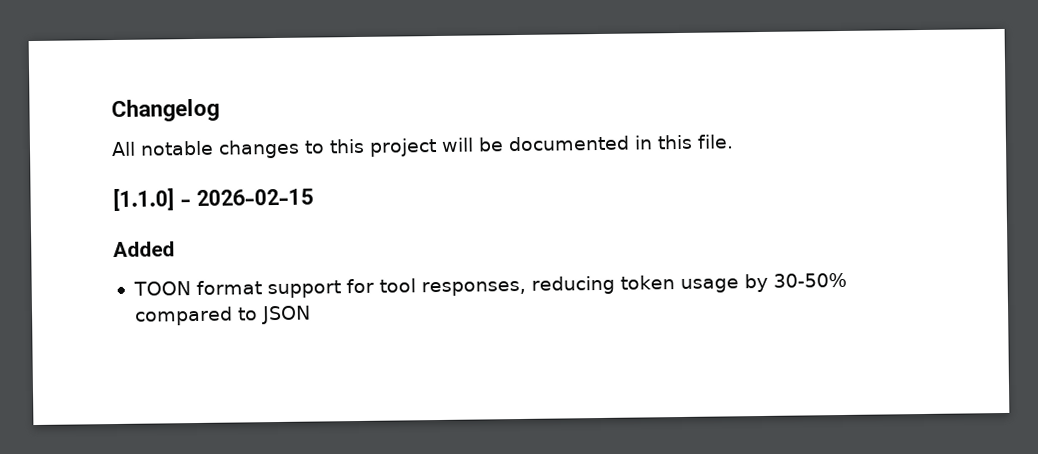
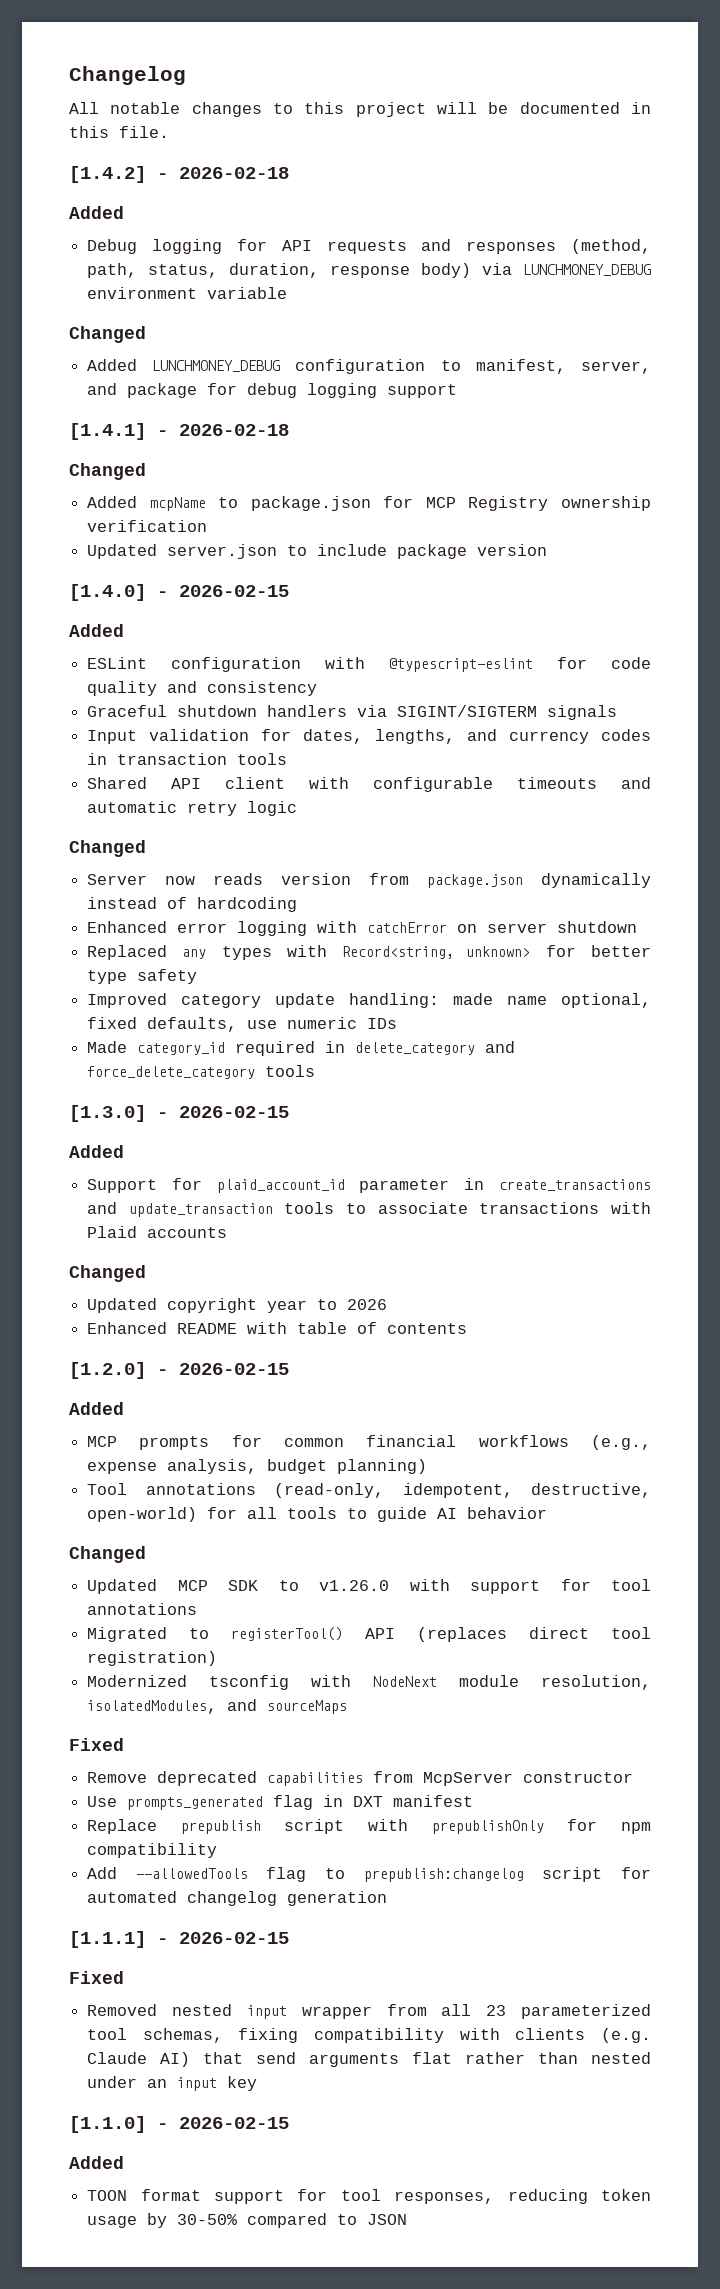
(734, 141) none -> [69,166,289,183] [69,206,124,219] [87,239,651,254] [87,263,651,278] [87,287,288,299] [69,326,146,343] [87,359,651,374] [87,383,458,398] [69,423,289,440] [69,463,146,480] [87,496,652,511] [87,520,208,532] [87,544,548,559] [69,584,289,601] [69,624,124,637] [87,657,652,672] [87,681,318,696] [87,705,618,720] [87,729,652,744] [87,753,288,765] [87,777,652,792] [87,801,298,816] [69,840,146,857] [87,873,652,888] [87,897,298,912] [87,921,638,936] [87,945,651,960] [87,969,198,984] [87,993,652,1008] [87,1017,398,1032] [87,1041,516,1056] [87,1065,316,1079] [69,1105,289,1122] [69,1145,124,1158] [87,1178,651,1193] [87,1202,651,1217] [87,1226,228,1238] [69,1265,146,1282] [87,1298,388,1313] [87,1322,468,1334] [69,1362,289,1379] [69,1402,124,1415] [87,1435,651,1450] [87,1459,428,1474] [87,1483,651,1498] [87,1507,548,1522] [69,1546,146,1563] [87,1579,651,1594] [87,1603,198,1615] [87,1627,652,1642] [87,1651,218,1666] [87,1675,652,1690] [87,1699,348,1714] [69,1738,124,1751] [87,1771,634,1786] [87,1795,474,1810] [87,1819,651,1834] [87,1843,218,1858] [87,1867,651,1882] [87,1891,388,1906] [69,1931,289,1948] [69,1971,124,1984] [87,2004,651,2019] [87,2028,651,2043] [87,2052,651,2067] [87,2076,258,2091] // [1.4.2] - 2026-02-18 // Added // Debug logging for API requests and responses (method, path, status, duration, response body) via LUNCHMONEY_DEBUG environment variable // Changed // Added LUNCHMONEY_DEBUG configuration to manifest, server, and package for debug logging support // [1.4.1] - 2026-02-18 // Changed // Added mcpName to package.json for MCP Registry ownership verification // Updated server.json to include package version // [1.4.0] - 2026-02-15 // Added // ESLint configuration with @typescript-eslint for code quality and consistency // Graceful shutdown handlers via SIGINT/SIGTERM signals // Input validation for dates, lengths, and currency codes in transaction tools // Shared API client with configurable timeouts and automatic retry logic // Changed // Server now reads version from package.json dynamically instead of hardcoding // Enhanced error logging with catchError on server shutdown // Replaced any types with Record<string, unknown> for better type safety // Improved category update handling: made name optional, fixed defaults, use numeric IDs // Made category_id required in delete_category and force_delete_category tools // [1.3.0] - 2026-02-15 // Added // Support for plaid_account_id parameter in create_transactions and update_transaction tools to associate transactions with Plaid accounts // Changed // Updated copyright year to 2026 // Enhanced README with table of contents // [1.2.0] - 2026-02-15 // Added // MCP prompts for common financial workflows (e.g., expense analysis, budget planning) // Tool annotations (read-only, idempotent, destructive, open-world) for all tools to guide AI behavior // Changed // Updated MCP SDK to v1.26.0 with support for tool annotations // Migrated to registerTool() API (replaces direct tool registration) // Modernized tsconfig with NodeNext module resolution, isolatedModules, and sourceMaps // Fixed // Remove deprecated capabilities from McpServer constructor // Use prompts_generated flag in DXT manifest // Replace prepublish script with prepublishOnly for npm compatibility // Add --allowedTools flag to prepublish:changelog script for automated changelog generation // [1.1.1] - 2026-02-15 // Fixed // Removed nested input wrapper from all 23 parameterized tool schemas, fixing compatibility with clients (e.g. Claude AI) that send arguments flat rather than nested under an input key

